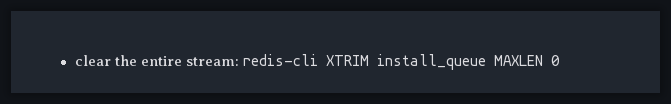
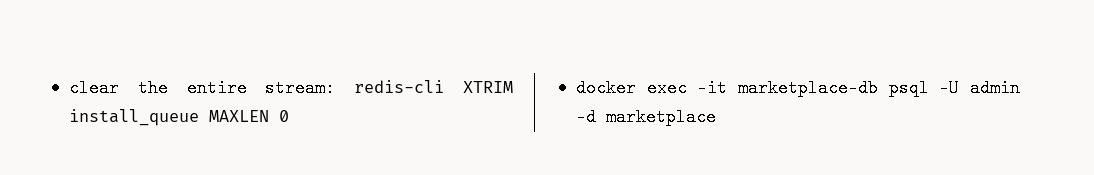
(560, 60) none -> [575,79,1020,97] [575,108,716,126] // docker exec -it marketplace-db psql -U admin -d marketplace

